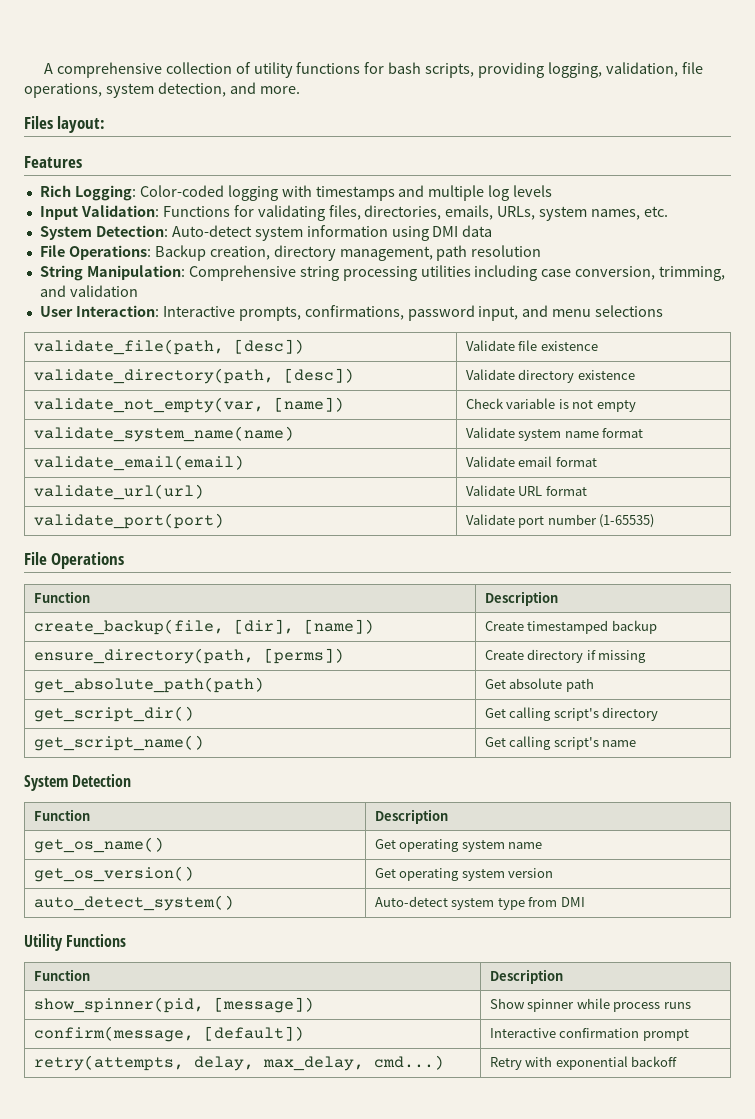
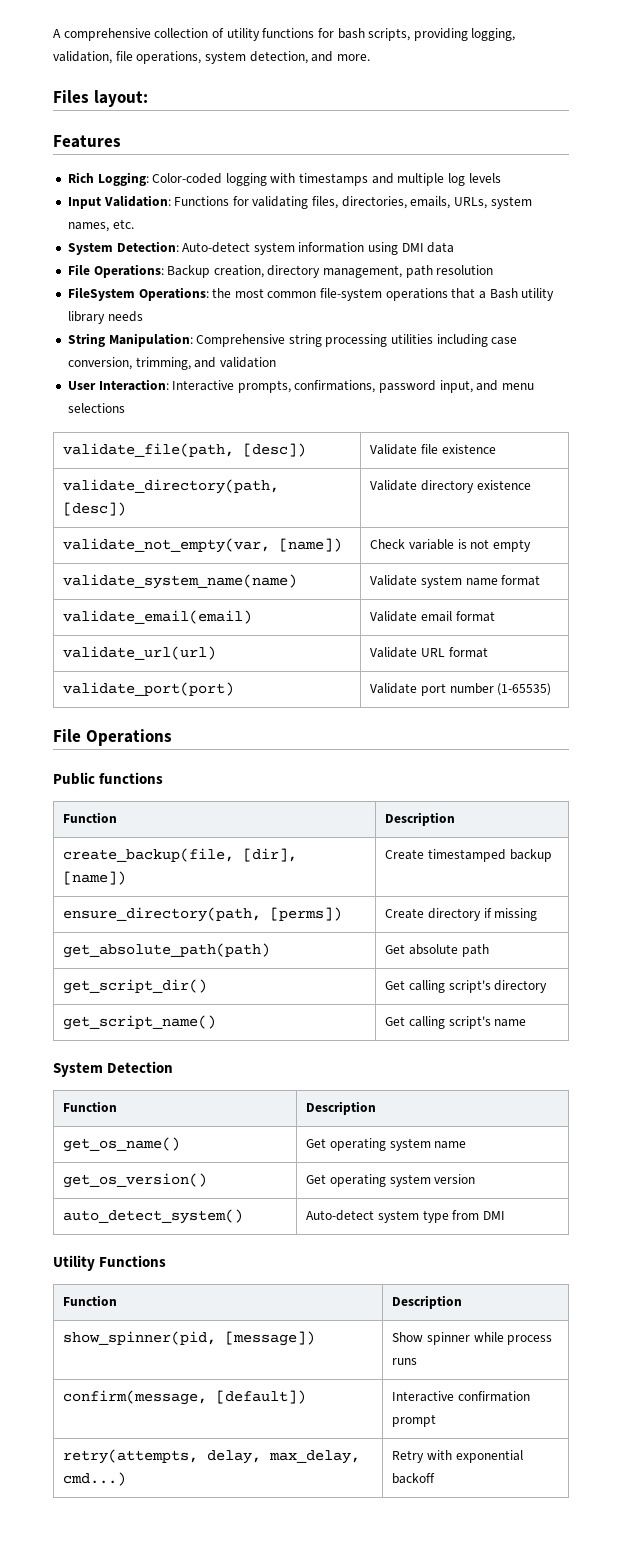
(542, 251) none -> [67,287,555,301] [67,311,143,324] // FileSystem Operations: the most common file‑system operations that a Bash utility library needs
(125, 560) none -> [53,772,164,785] // Public functions

